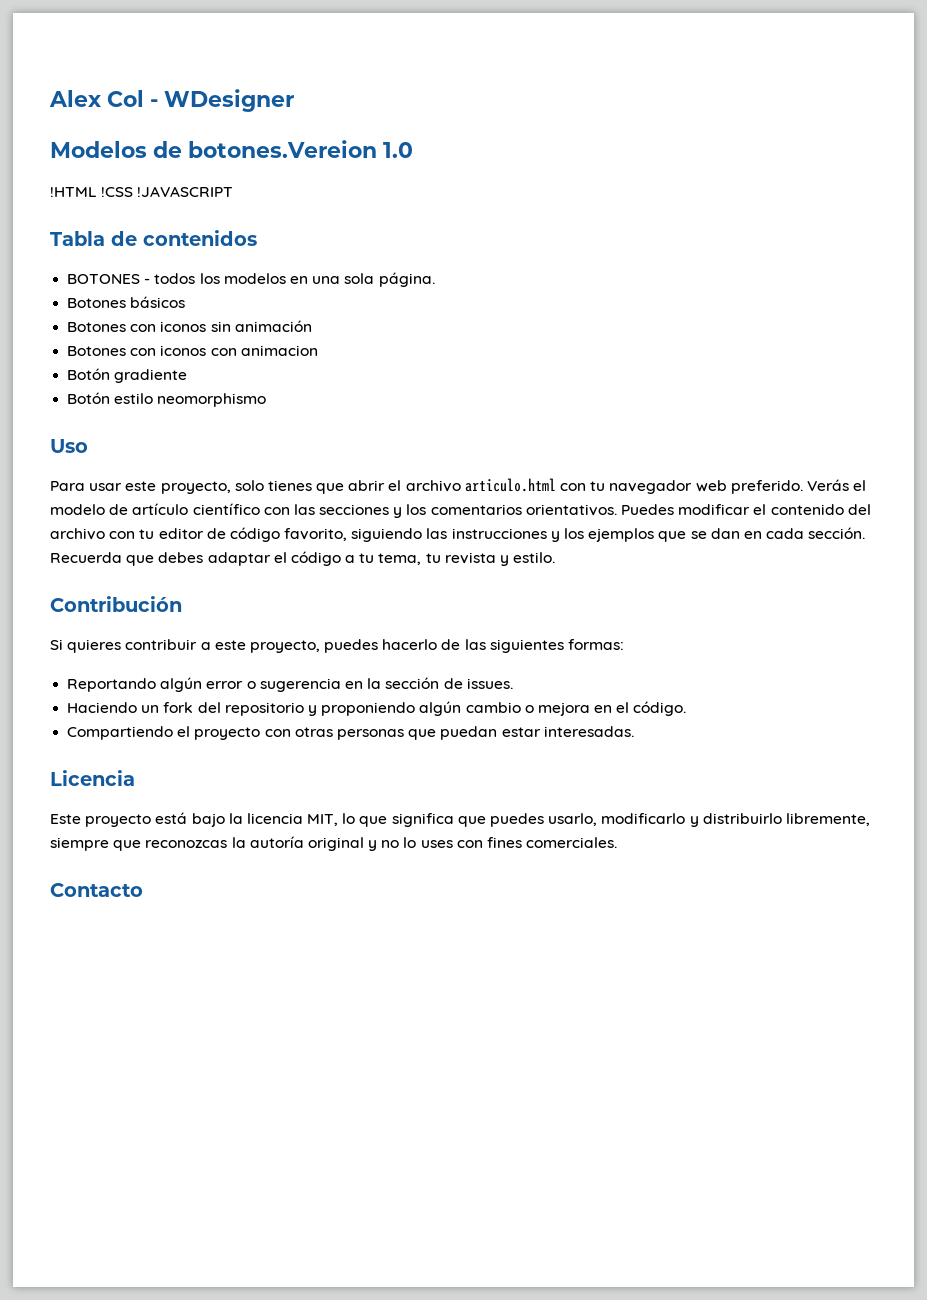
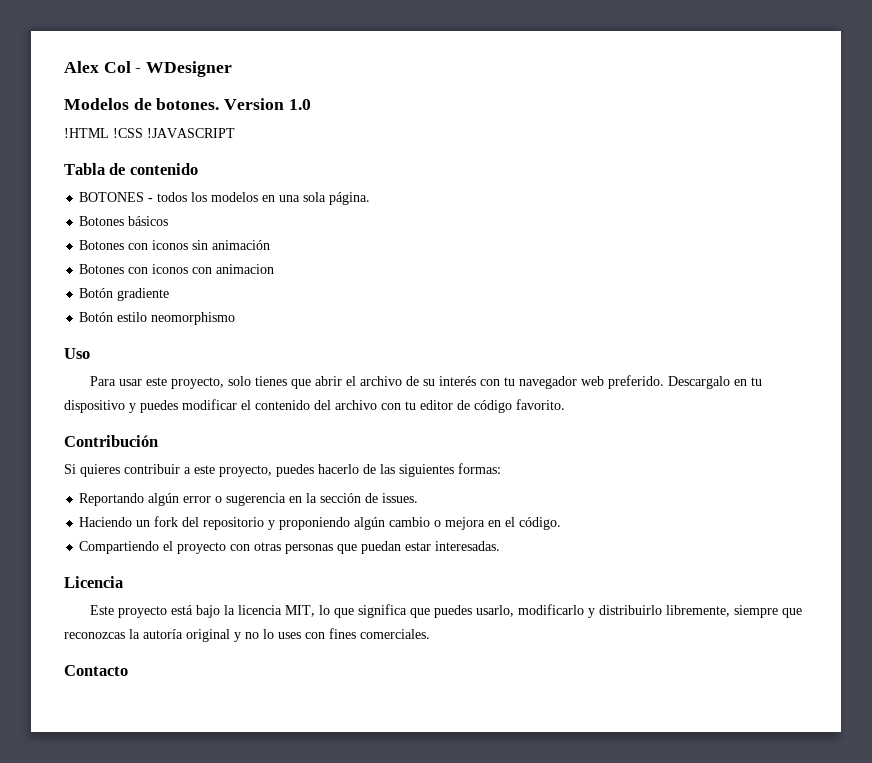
[188,140,377,158] botones.Vereion -> [156,98,285,110] botones. Version
[143,230,257,246] contenidos -> [129,163,198,175] contenido
[464,478,556,492] articulo.html -> [406,376,477,386] de su interés
[806,479,867,491] [50,503,675,518] Verás el modelo de artículo científico con las secciones y los comentarios orientativos. Puedes -> [668,376,763,389] [64,400,178,413] Descargalo en tu dispositivo y puedes
[284,527,866,542] [50,551,556,566] favorito, siguiendo las instrucciones y los ejemplos que se dan en cada sección. Recuerda que debes adaptar el código a tu tema, tu revista y estilo. -> [516,399,565,410] favorito.

